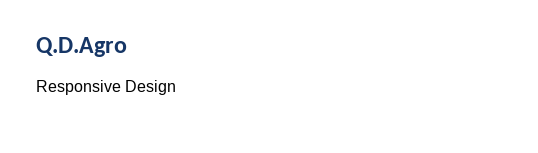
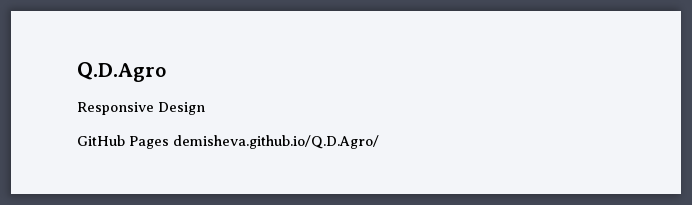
(177, 87) none -> [77,135,379,149] // GitHub Pages demisheva.github.io/Q.D.Agro/

